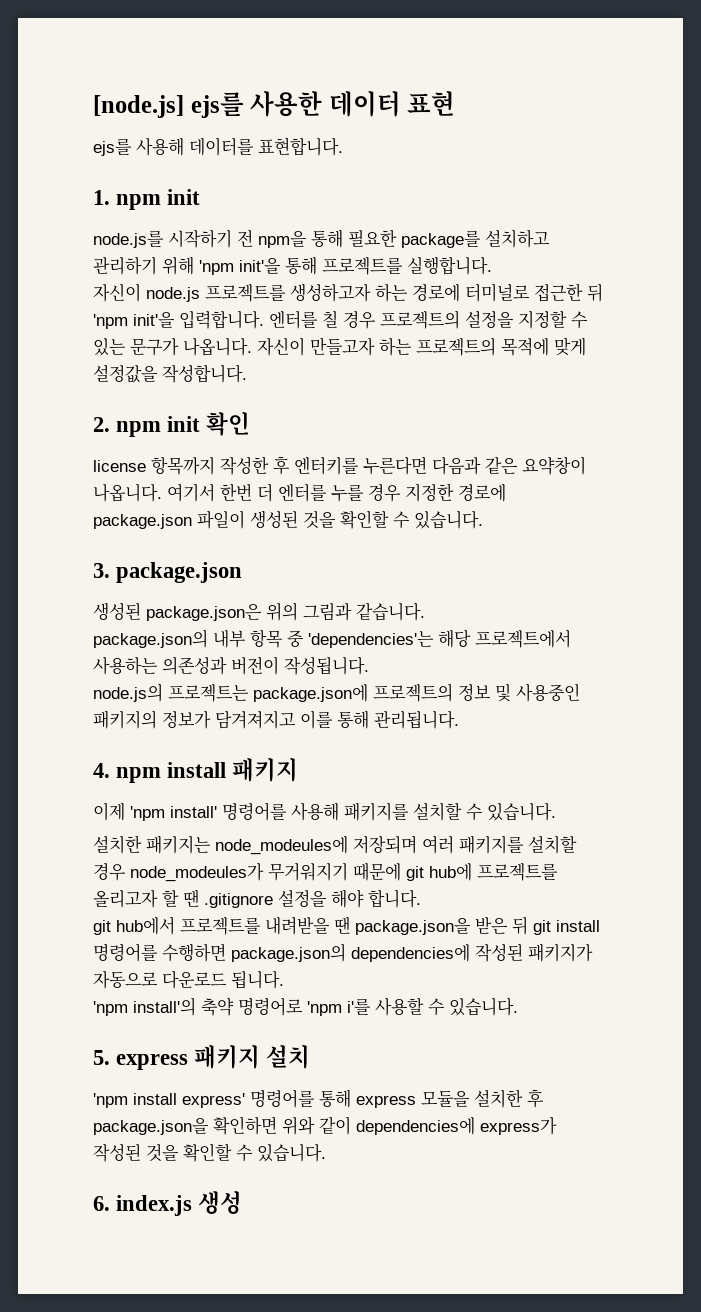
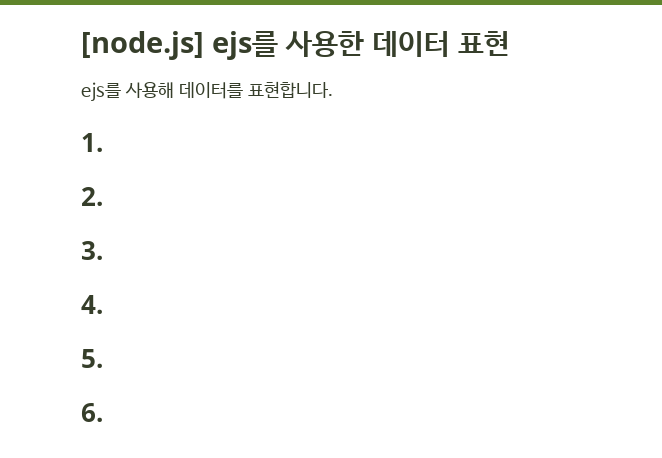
[116,189,201,210] [93,229,550,248] [93,256,492,275] [93,283,603,302] [93,310,588,329] [93,337,586,356] [93,364,247,383] [93,412,251,437] [93,456,586,475] [93,483,506,502] [93,510,483,529] [93,562,243,583] [93,602,425,621] [93,629,571,648] [93,656,369,675] [93,683,580,702] [93,710,459,729] [93,758,299,783] [93,802,556,821] [93,835,577,855] [93,862,558,882] [93,889,421,908] [93,916,600,935] [93,943,593,962] [93,971,284,989] [93,997,518,1016] [93,1045,311,1070] [93,1089,544,1108] [93,1116,557,1135] [93,1143,326,1162] npm init // node.js를 시작하기 전 npm을 통해 필요한 package를 설치하고 관리하기 위해 'npm init'을 통해 프로젝트를 실행합니다. // 자신이 node.js 프로젝트를 생성하고자 하는 경로에 터미널로 접근한 뒤 'npm init'을 입력합니다. 엔터를 칠 경우 프로젝트의 설정을 지정할 수 있는 문구가 나옵니다. 자신이 만들고자 하는 프로젝트의 목적에 맞게 설정값을 작성합니다. // 2. npm init 확인 // license 항목까지 작성한 후 엔터키를 누른다면 다음과 같은 요약창이 나옵니다. 여기서 한번 더 엔터를 누를 경우 지정한 경로에 package.json 파일이 생성된 것을 확인할 수 있습니다. // 3. package.json // 생성된 package.json은 위의 그림과 같습니다. // package.json의 내부 항목 중 'dependencies'는 해당 프로젝트에서 사용하는 의존성과 버전이 작성됩니다. // node.js의 프로젝트는 package.json에 프로젝트의 정보 및 사용중인 패키지의 정보가 담겨져지고 이를 통해 관리됩니다. // 4. npm install 패키지 // 이제 'npm install' 명령어를 사용해 패키지를 설치할 수 있습니다. // 설치한 패키지는 node_modeules에 저장되며 여러 패키지를 설치할 경우 node_modeules가 무거워지기 때문에 git hub에 프로젝트를 올리고자 할 땐 .gitignore 설정을 해야 합니다. // git hub에서 프로젝트를 내려받을 땐 package.json을 받은 뒤 git install 명령어를 수행하면 package.json의 dependencies에 작성된 패키지가 자동으로 다운로드 됩니다. // 'npm install'의 축약 명령어로 'npm i'를 사용할 수 있습니다. // 5. express 패키지 설치 // 'npm install express' 명령어를 통해 express 모듈을 설치한 후 package.json을 확인하면 위와 같이 dependencies에 express가 작성된 것을 확인할 수 있습니다. -> [81,187,103,206] [81,241,103,260] [81,295,103,314] [81,349,103,368] // 2. // 3. // 4. // 5.
[116,1191,243,1216] index.js 생성 -> (103, 412) none

